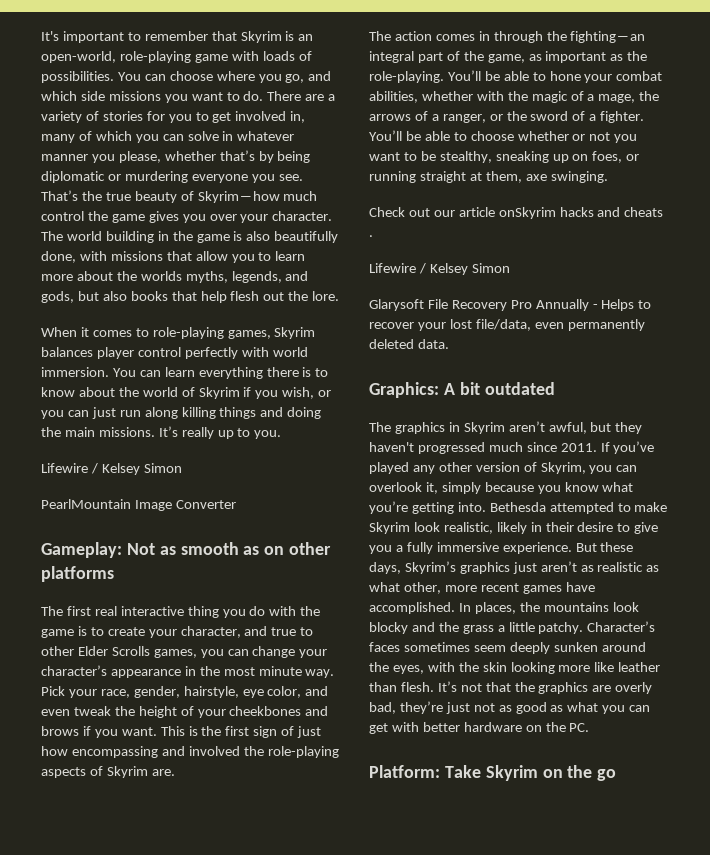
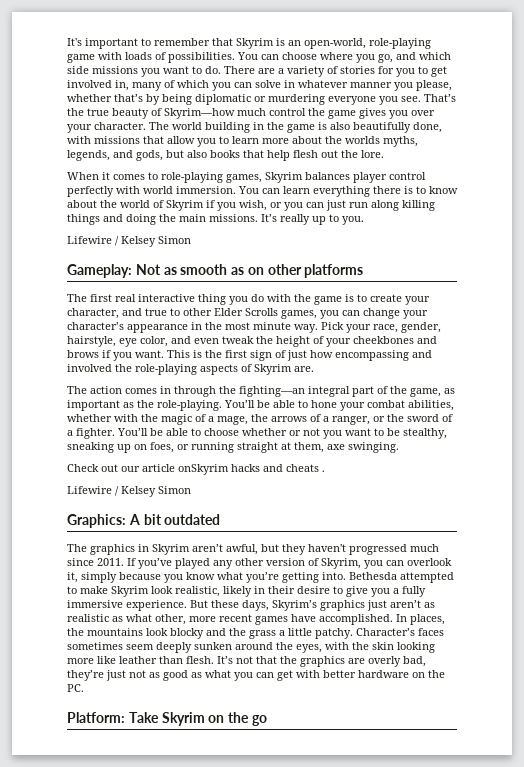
[41,499,236,511] // PearlMountain Image Converter -> (191, 240) none
[369,299,652,311] [369,319,645,331] [369,339,449,349] // Glarysoft File Recovery Pro Annually - Helps to recover your lost file/data, even permanently deleted data. -> (191, 490) none

